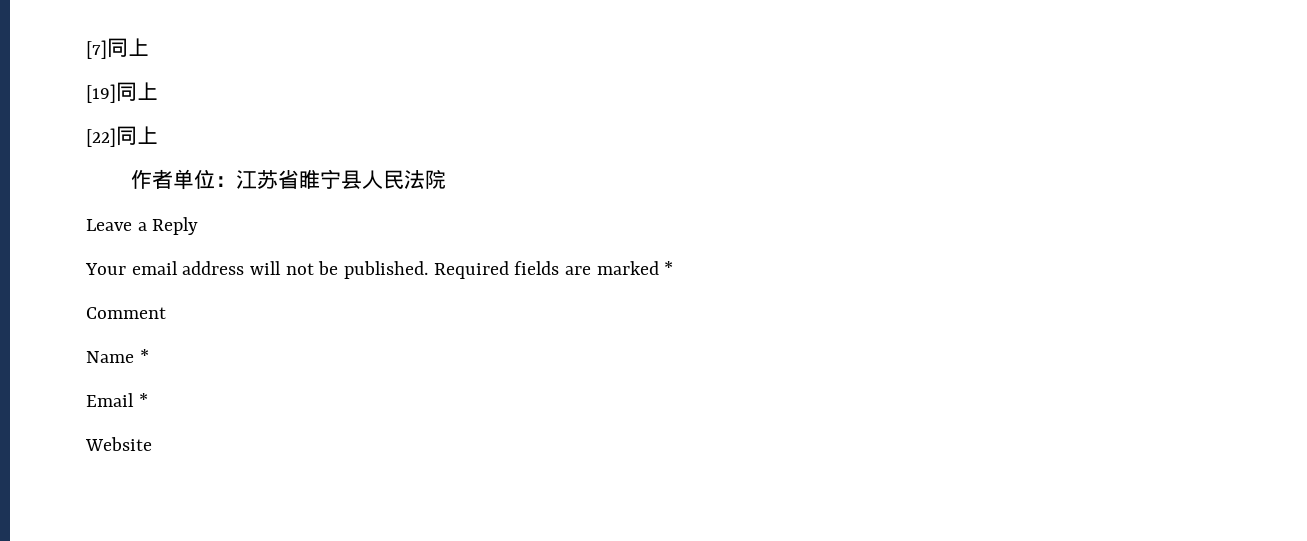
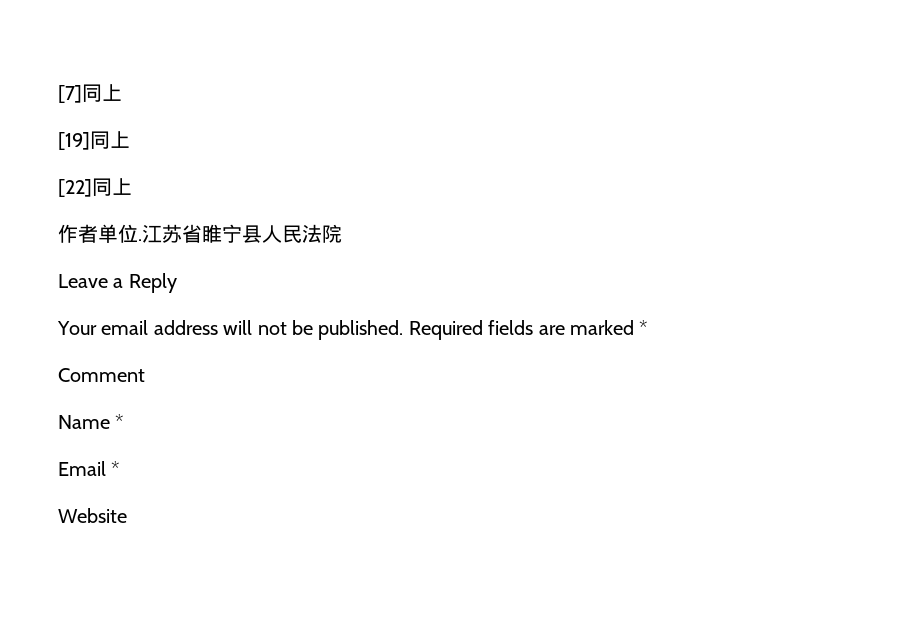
[214,176,236,187] ： -> [138,239,142,241] .

